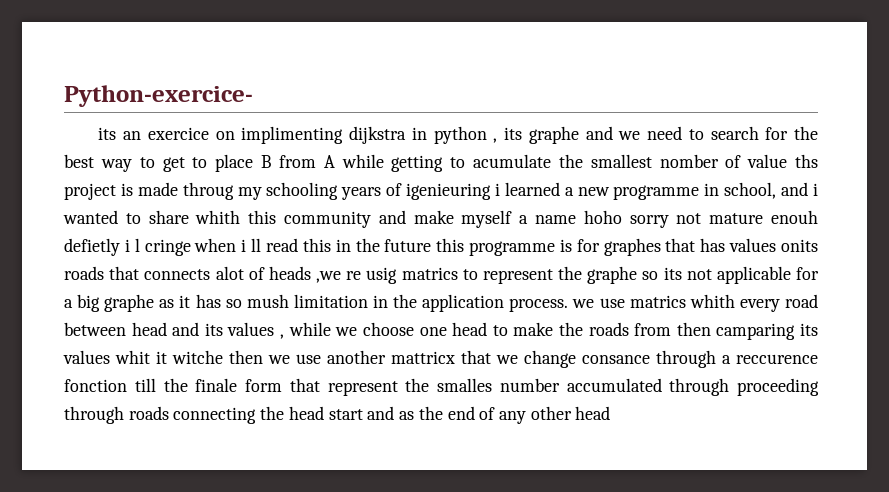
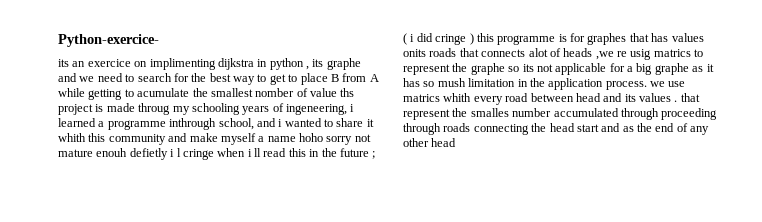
[406,183,492,200] igenieuring -> [286,104,347,115] ingeneering,
[577,183,720,200] new programme in -> [107,118,217,130] programme inthrough
(189, 217) none -> [366,119,374,127] it
(432, 245) none -> [372,151,376,159] [403,33,474,45] ; ( i did cringe )
[280,322,818,340] [63,350,818,368] [64,378,282,392] , while we choose one head to make the roads from then camparing its values whit it witche then we use another mattricx that we change consance through a reccurence fonction till the finale form -> [674,100,678,102] .

